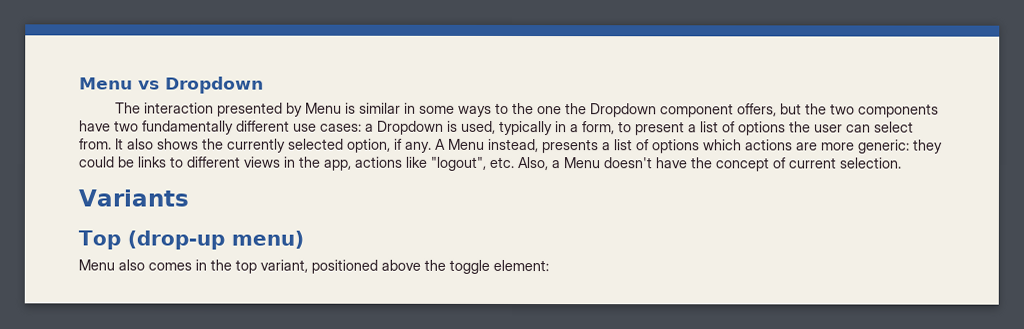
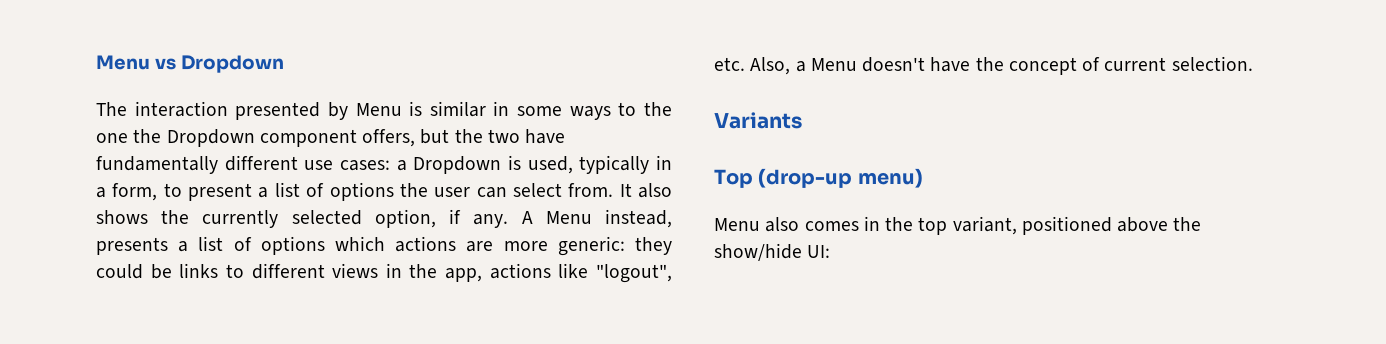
[858,103,940,118] [79,120,139,132] components have two -> [525,129,566,144] have
[449,259,549,274] toggle element: -> [714,243,831,261] show/hide UI:

